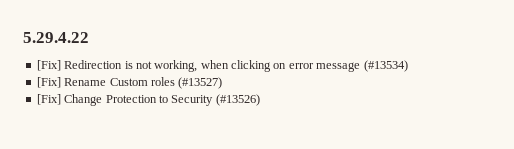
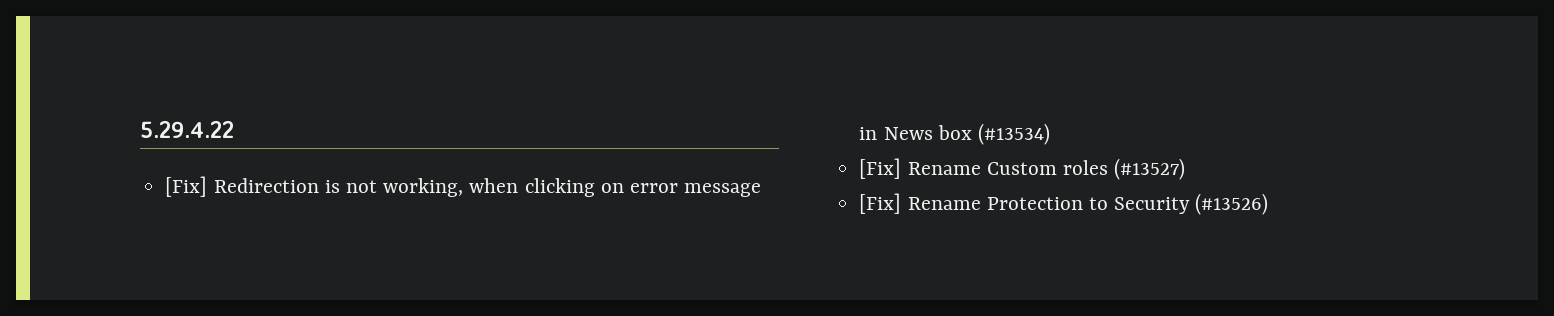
(361, 67) none -> [859,125,972,140] in News box
[64,94,103,106] Change -> [907,197,981,210] Rename

